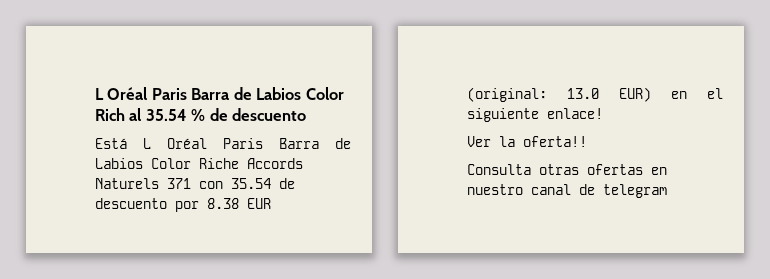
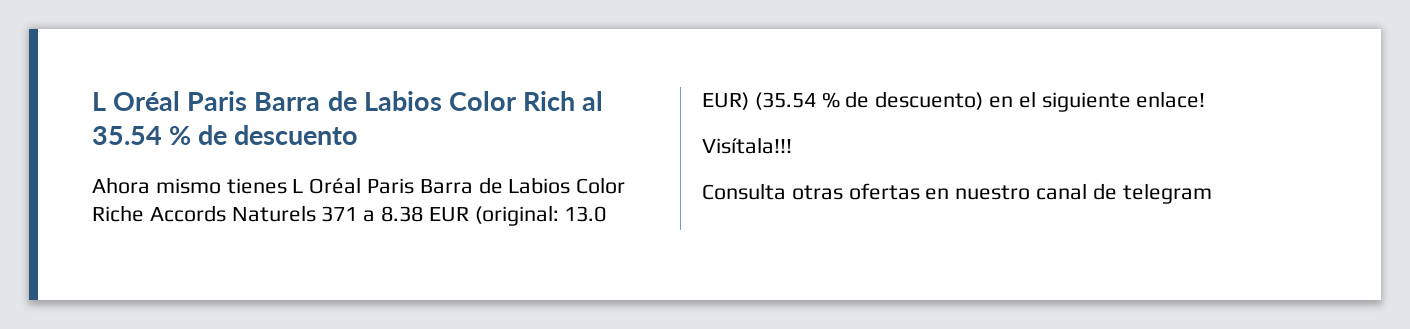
[95,138,127,149] Está -> [92,177,287,194] Ahora mismo tienes
[199,178,295,189] [95,198,199,212] con 35.54 de descuento por -> [363,210,376,222] a
(651, 94) none -> [754,91,984,110] (35.54 % de descuento)
[467,136,587,147] Ver la oferta!! -> [702,137,792,154] Visítala!!!

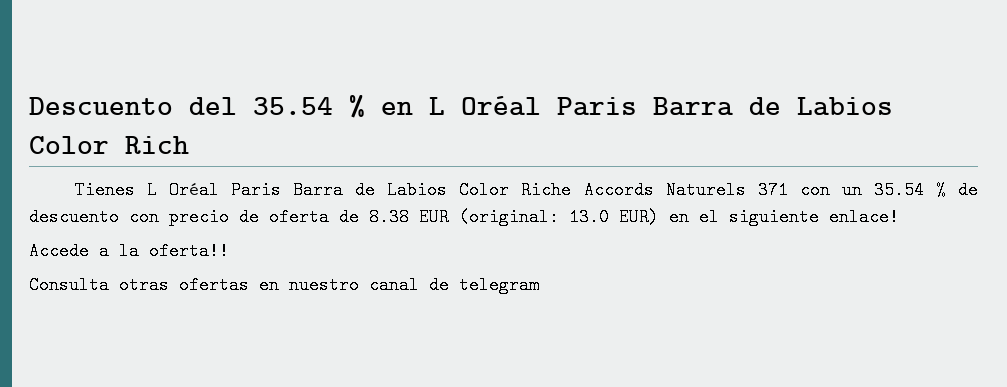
(92, 101) none -> [29,95,413,118] Descuento del 35.54 % en
[582,91,604,111] [92,125,359,145] [92,177,287,194] al 35.54 % de descuento // Ahora mismo tienes -> [74,181,135,199] // Tienes
[363,210,376,222] a -> [799,181,979,199] [29,208,359,226] con un 35.54 % de descuento con precio de oferta de
[754,91,984,110] (35.54 % de descuento) -> (659, 217) none
[702,137,792,154] Visítala!!! -> [29,242,229,260] Accede a la oferta!!

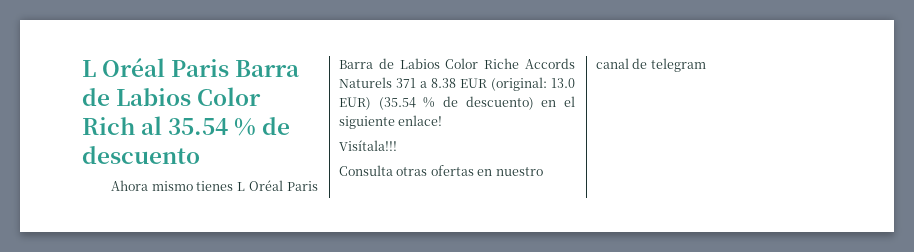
[29,95,413,118] Descuento del 35.54 % en -> (82, 68) none
[74,181,135,199] // Tienes -> [141,116,291,136] [82,146,200,164] [110,180,234,191] al 35.54 % de descuento // Ahora mismo tienes
[799,181,979,199] [29,208,359,226] con un 35.54 % de descuento con precio de oferta de -> [420,81,427,88] a
(659, 217) none -> [378,96,534,110] (35.54 % de descuento)
[29,242,229,260] Accede a la oferta!! -> [339,140,397,151] Visítala!!!

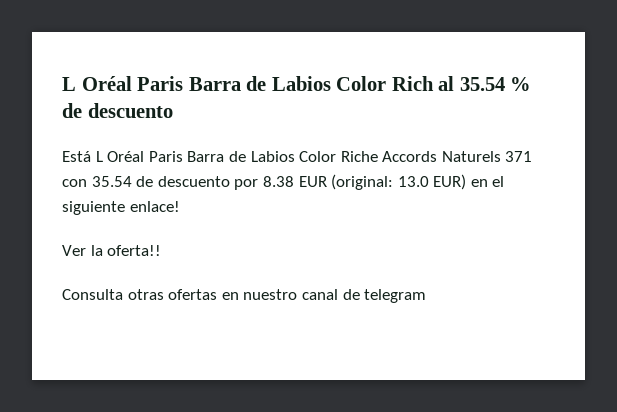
[110,180,234,191] Ahora mismo tienes -> [62,151,91,162] Está
[420,81,427,88] a -> [62,176,259,190] con 35.54 de descuento por
[378,96,534,110] (35.54 % de descuento) -> (467, 182) none
[339,140,397,151] Visítala!!! -> [62,245,162,256] Ver la oferta!!

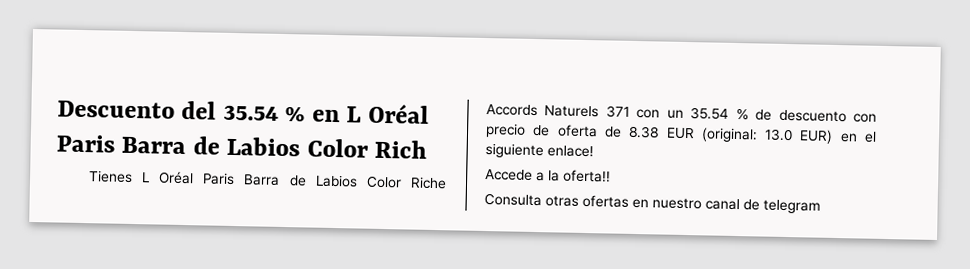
(62, 84) none -> [57,100,340,123] Descuento del 35.54 % en
[438,76,532,91] [62,103,173,118] [62,151,91,162] al 35.54 % de descuento // Está -> [87,170,133,183] // Tienes
[91,176,259,190] 35.54 de descuento por -> [666,107,878,123] [485,123,622,138] un 35.54 % de descuento con precio de oferta de
[62,245,86,256] Ver -> [485,169,545,182] Accede a

